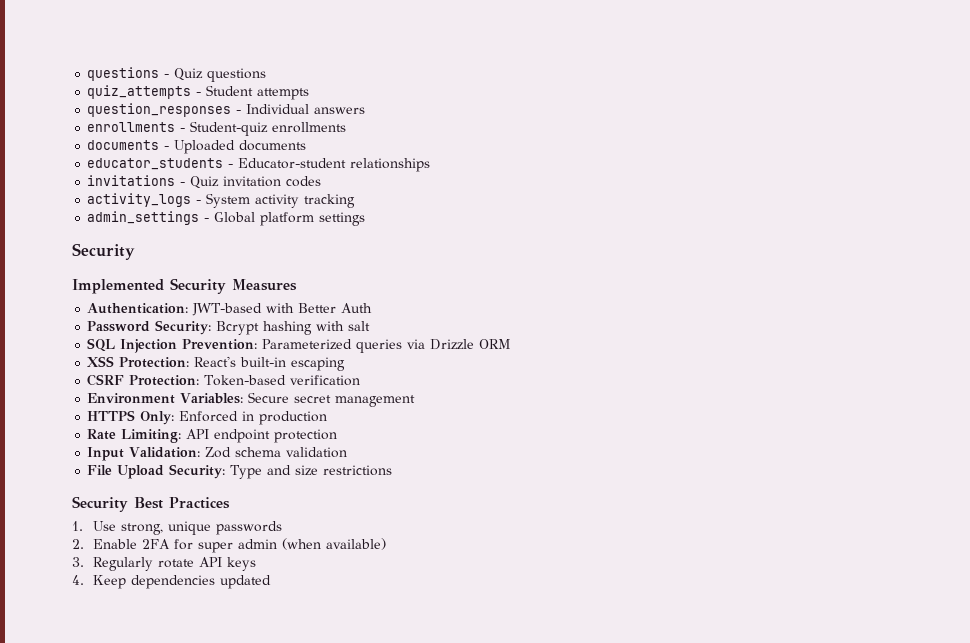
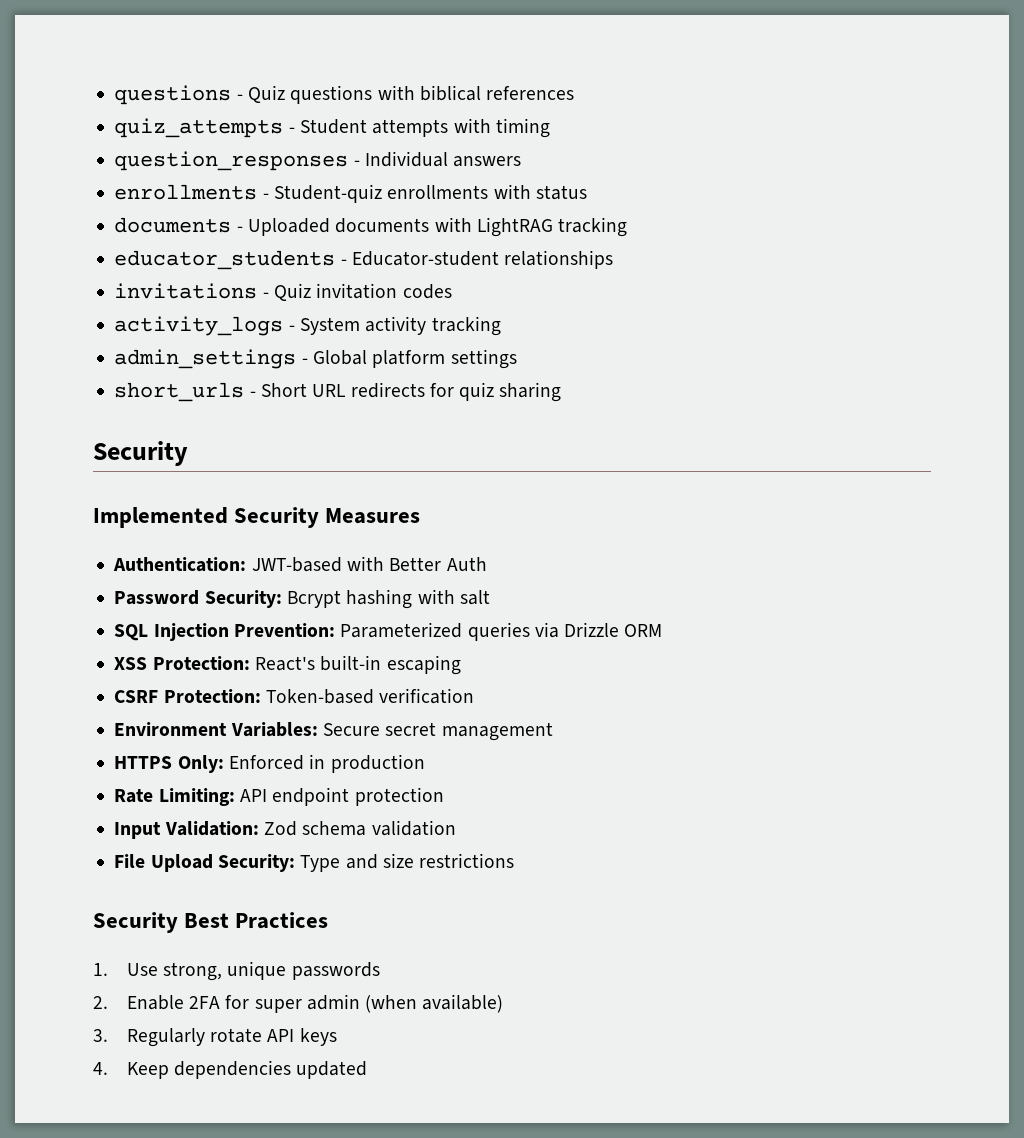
(267, 75) none -> [377,85,575,101] with biblical references
(310, 94) none -> [453,118,550,138] with timing
(347, 127) none -> [493,184,587,200] with status
(307, 145) none -> [434,217,628,237] with LightRAG tracking
(366, 219) none -> [114,382,562,402] // short_urls - Short URL redirects for quiz sharing

